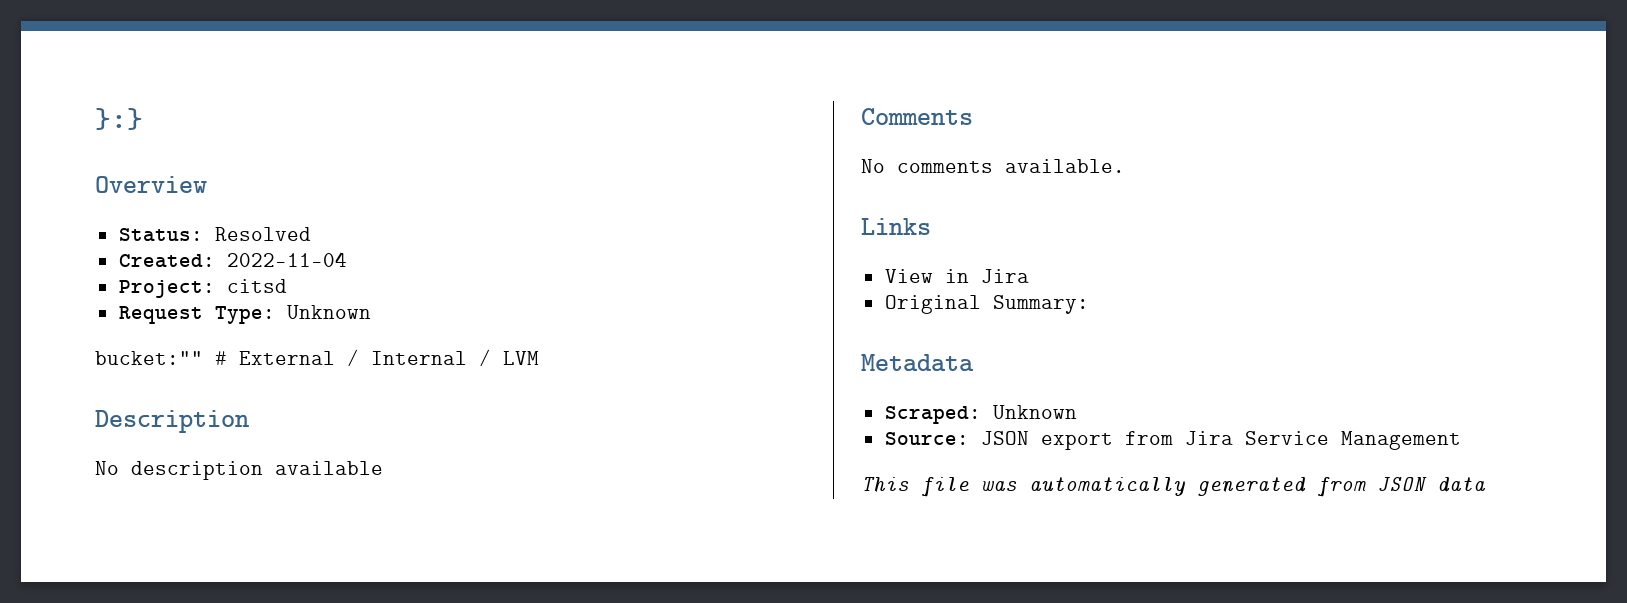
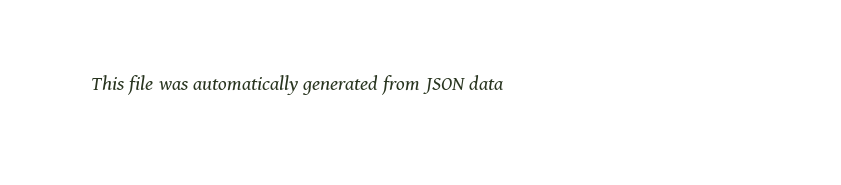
[95,108,143,130] [95,176,207,193] [118,227,311,242] [118,252,347,268] [118,279,287,298] [118,305,371,324] [95,349,539,366] [95,410,250,433] [95,461,383,480] [861,108,973,125] [861,159,1125,173] [861,218,931,235] [884,269,1029,283] [884,295,1089,314] [861,354,974,372] [884,405,1077,424] [884,431,1461,450] }:} // Overview // Status: Resolved // Created: 2022-11-04 // Project: citsd // Request Type: Unknown // bucket:"" # External / Internal / LVM // Description // No description available // Comments // No comments available. // Links // View in Jira // Original Summary: // Metadata // Scraped: Unknown // Source: JSON export from Jira Service Management // -> (91, 82) none

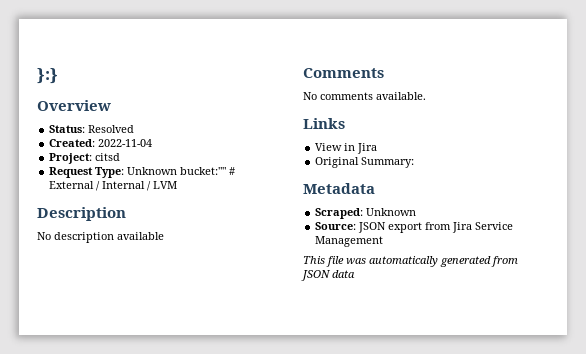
(91, 82) none -> [37,68,58,84] [37,100,111,111] [49,125,135,133] [49,139,153,147] [49,153,121,164] [49,167,236,178] [49,181,178,191] [37,207,126,221] [37,232,164,243] [303,68,384,78] [303,92,426,100] [303,118,345,129] [315,143,378,154] [315,157,415,168] [303,183,375,194] [315,208,417,219] [315,222,514,233] [315,236,384,247] }:} // Overview // Status: Resolved // Created: 2022-11-04 // Project: citsd // Request Type: Unknown bucket:"" # External / Internal / LVM // Description // No description available // Comments // No comments available. // Links // View in Jira // Original Summary: // Metadata // Scraped: Unknown // Source: JSON export from Jira Service Management //

